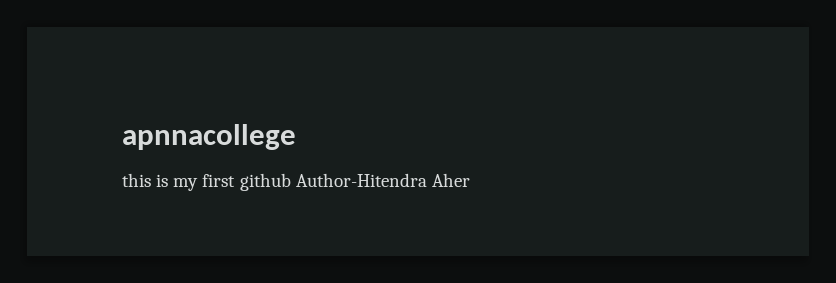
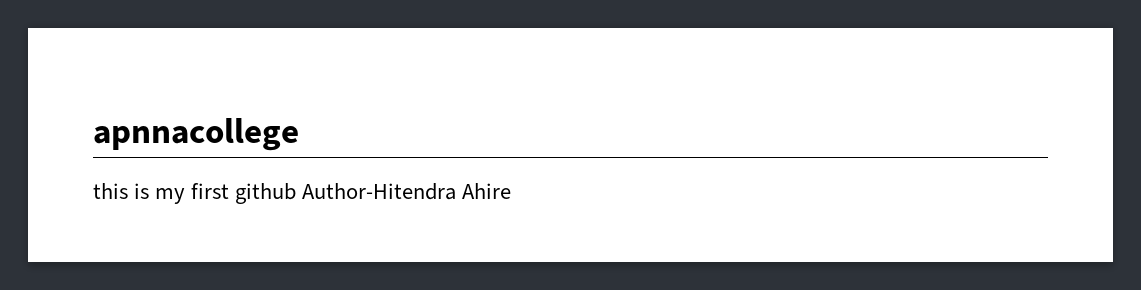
[431,173,470,187] Aher -> [462,183,512,199] Ahire

